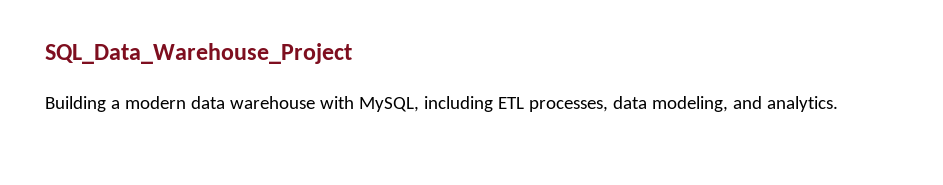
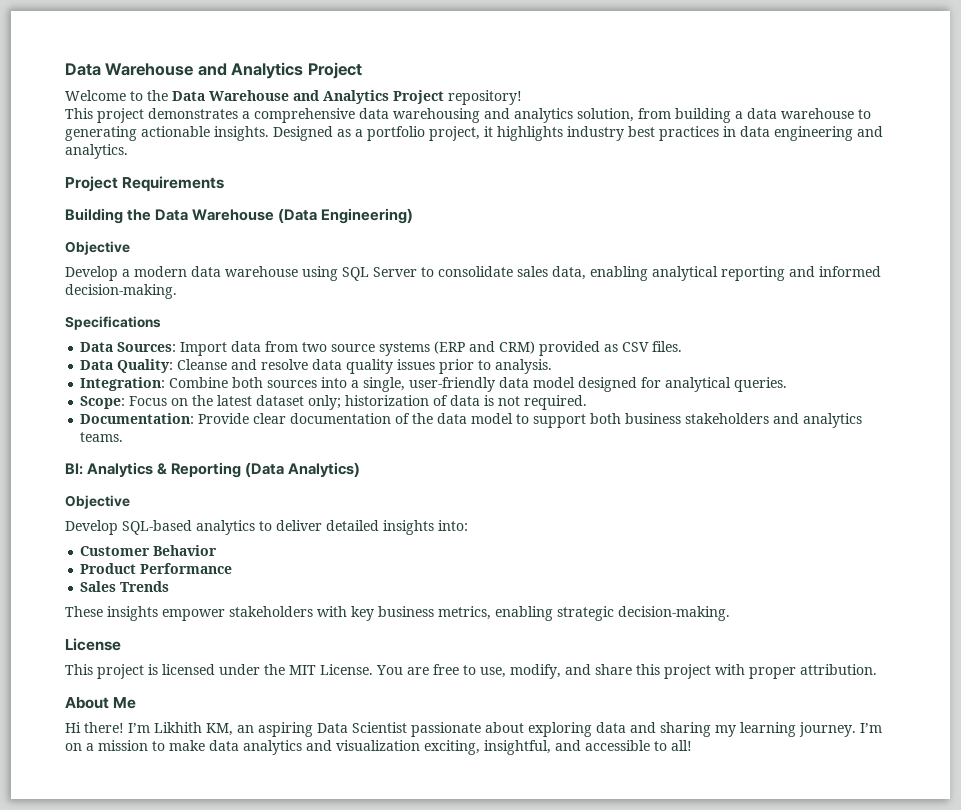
[45,43,352,64] [45,96,838,112] SQL_Data_Warehouse_Project // Building a modern data warehouse with MySQL, including ETL processes, data modeling, and analytics. -> [65,62,362,79] [65,90,522,105] [65,108,871,123] [65,126,883,141] [65,144,128,159] [65,176,225,192] [65,208,414,224] [65,241,130,255] [65,266,881,281] [65,284,177,299] [65,316,161,330] [80,341,683,356] [80,359,553,374] [80,377,788,392] [80,395,588,410] [80,413,863,428] [80,432,124,442] [65,462,361,478] [65,495,130,509] [65,520,468,535] [80,545,218,556] [80,563,233,574] [80,581,170,592] [65,606,730,621] [65,638,121,651] [65,664,877,679] [65,697,137,709] [65,722,882,737] [65,740,692,755] Data Warehouse and Analytics Project // Welcome to the Data Warehouse and Analytics Project repository! // This project demonstrates a comprehensive data warehousing and analytics solution, from building a data warehouse to generating actionable insights. Designed as a portfolio project, it highlights industry best practices in data engineering and analytics. // Project Requirements // Building the Data Warehouse (Data Engineering) // Objective // Develop a modern data warehouse using SQL Server to consolidate sales data, enabling analytical reporting and informed decision-making. // Specifications // Data Sources: Import data from two source systems (ERP and CRM) provided as CSV files. // Data Quality: Cleanse and resolve data quality issues prior to analysis. // Integration: Combine both sources into a single, user-friendly data model designed for analytical queries. // Scope: Focus on the latest dataset only; historization of data is not required. // Documentation: Provide clear documentation of the data model to support both business stakeholders and analytics teams. // BI: Analytics & Reporting (Data Analytics) // Objective // Develop SQL-based analytics to deliver detailed insights into: // Customer Behavior // Product Performance // Sales Trends // These insights empower stakeholders with key business metrics, enabling strategic decision-making. // License // This project is licensed under the MIT License. You are free to use, modify, and share this project with proper attribution. // About Me // Hi there! I’m Likhith KM, an aspiring Data Scientist passionate about exploring data and sharing my learning journey. I’m on a mission to make data analytics and visualization exciting, insightful, and accessible to all!

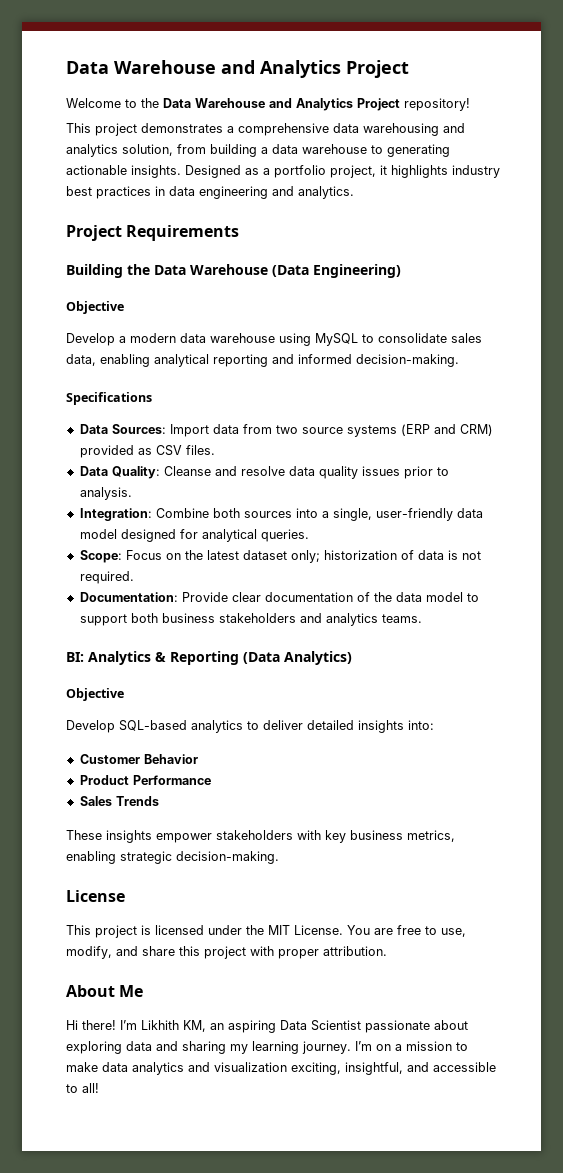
[342,267,417,281] SQL Server -> [315,333,358,346] MySQL

